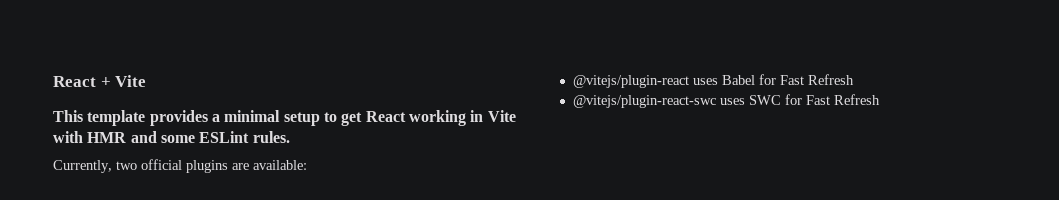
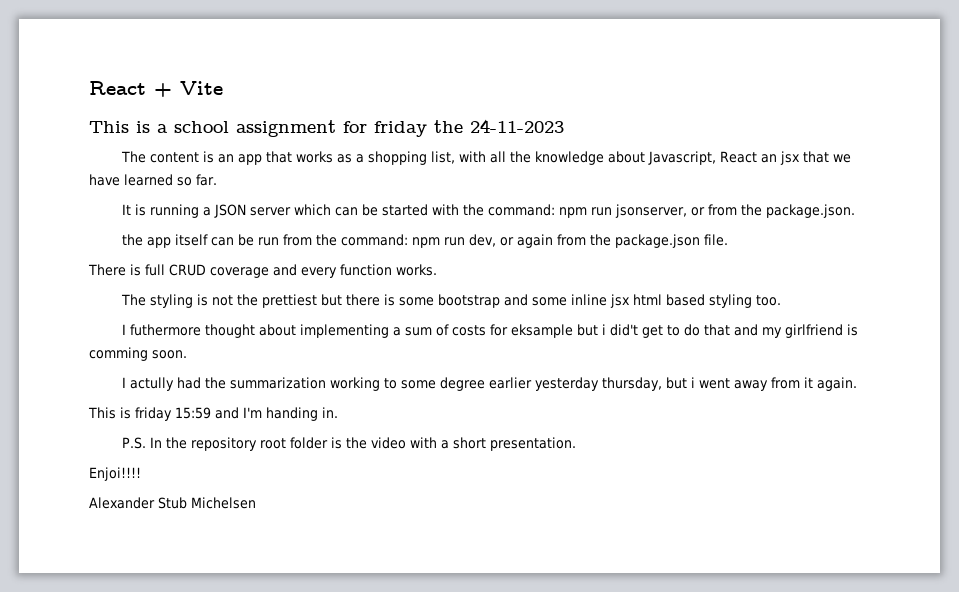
[87,110,516,126] [53,131,290,143] [53,159,307,173] [572,74,854,88] [572,94,880,108] template provides a minimal setup to get React working in Vite with HMR and some ESLint rules. // Currently, two official plugins are available: // @vitejs/plugin-react uses Babel for Fast Refresh // @vitejs/plugin-react-swc uses SWC for Fast Refresh -> [136,119,564,137] [121,151,852,165] [89,174,217,186] [122,204,856,218] [122,234,729,248] [88,264,437,278] [121,294,782,308] [122,324,859,338] [89,347,187,361] [122,377,858,391] [88,407,338,421] [122,437,577,451] [89,467,141,481] [89,497,256,509] is a school assignment for friday the 24-11-2023 // The content is an app that works as a shopping list, with all the knowledge about Javascript, React an jsx that we have learned so far. // It is running a JSON server which can be started with the command: npm run jsonserver, or from the package.json. // the app itself can be run from the command: npm run dev, or again from the package.json file. // There is full CRUD coverage and every function works. // The styling is not the prettiest but there is some bootstrap and some inline jsx html based styling too. // I futhermore thought about implementing a sum of costs for eksample but i did't get to do that and my girlfriend is comming soon. // I actully had the summarization working to some degree earlier yesterday thursday, but i went away from it again. // This is friday 15:59 and I'm handing in. // P.S. In the repository root folder is the video with a short presentation. // Enjoi!!!! // Alexander Stub Michelsen

